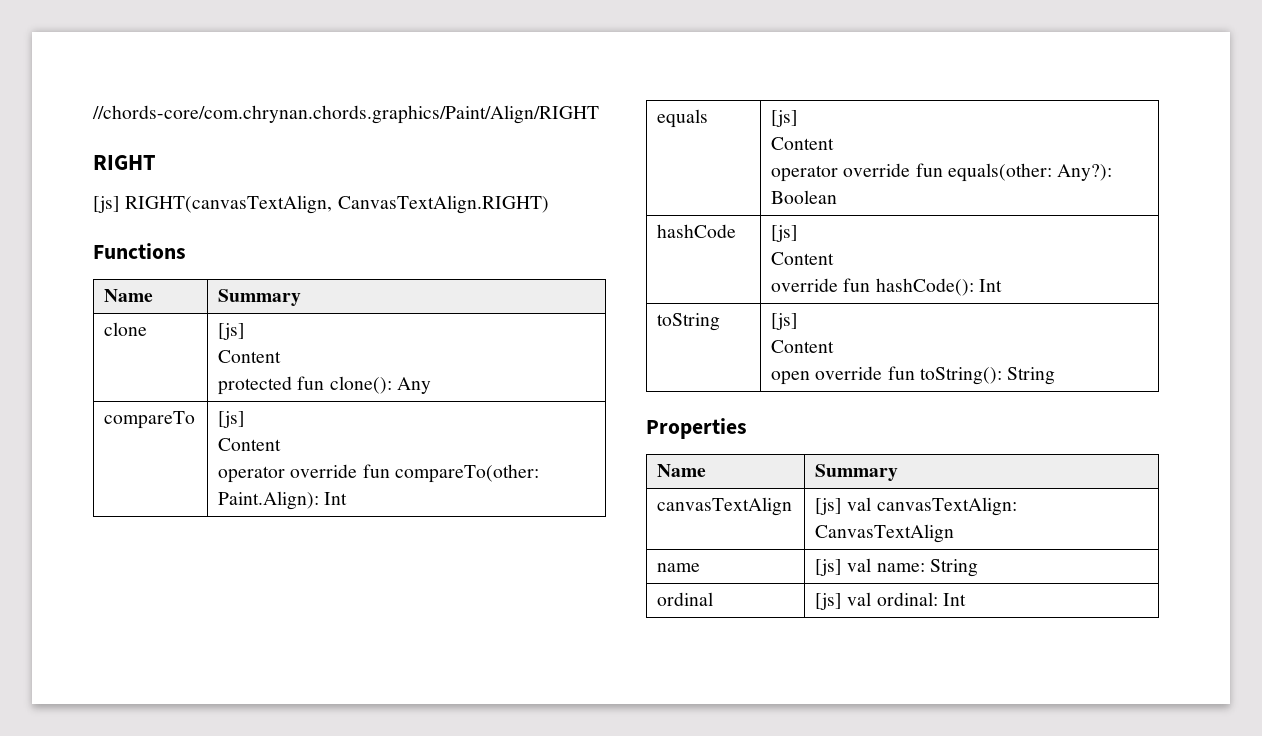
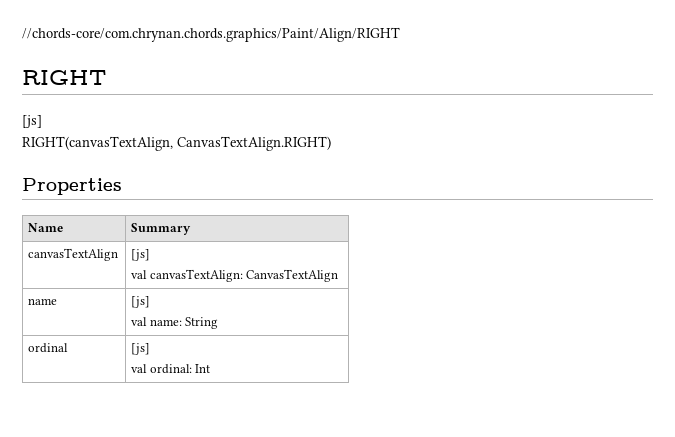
(120, 204) none -> (42, 121) //
[93,243,186,259] [104,289,154,302] [218,289,302,306] [104,322,148,336] [218,323,246,340] [218,350,282,363] [218,376,431,395] [104,411,196,429] [218,411,246,428] [218,438,282,451] [218,464,539,483] [218,491,348,510] [657,109,709,128] [771,110,799,127] [771,137,835,150] [771,163,1113,182] [771,190,838,204] [657,224,737,238] [771,225,799,242] [771,252,835,265] [771,278,1002,296] [657,313,721,331] [771,313,799,330] [771,340,835,353] [771,366,1056,385] // Functions // Name | Summary // clone | [js] // Content // protected fun clone(): Any // compareTo | [js] // Content // operator override fun compareTo(other: Paint.Align): Int // equals | [js] // Content // operator override fun equals(other: Any?): Boolean // hashCode | [js] // Content // override fun hashCode(): Int // toString | [js] // Content // open override fun toString(): String -> (331, 143) none
(843, 506) none -> (151, 255) //
(843, 567) none -> (151, 302) //
(843, 601) none -> (151, 349) //

